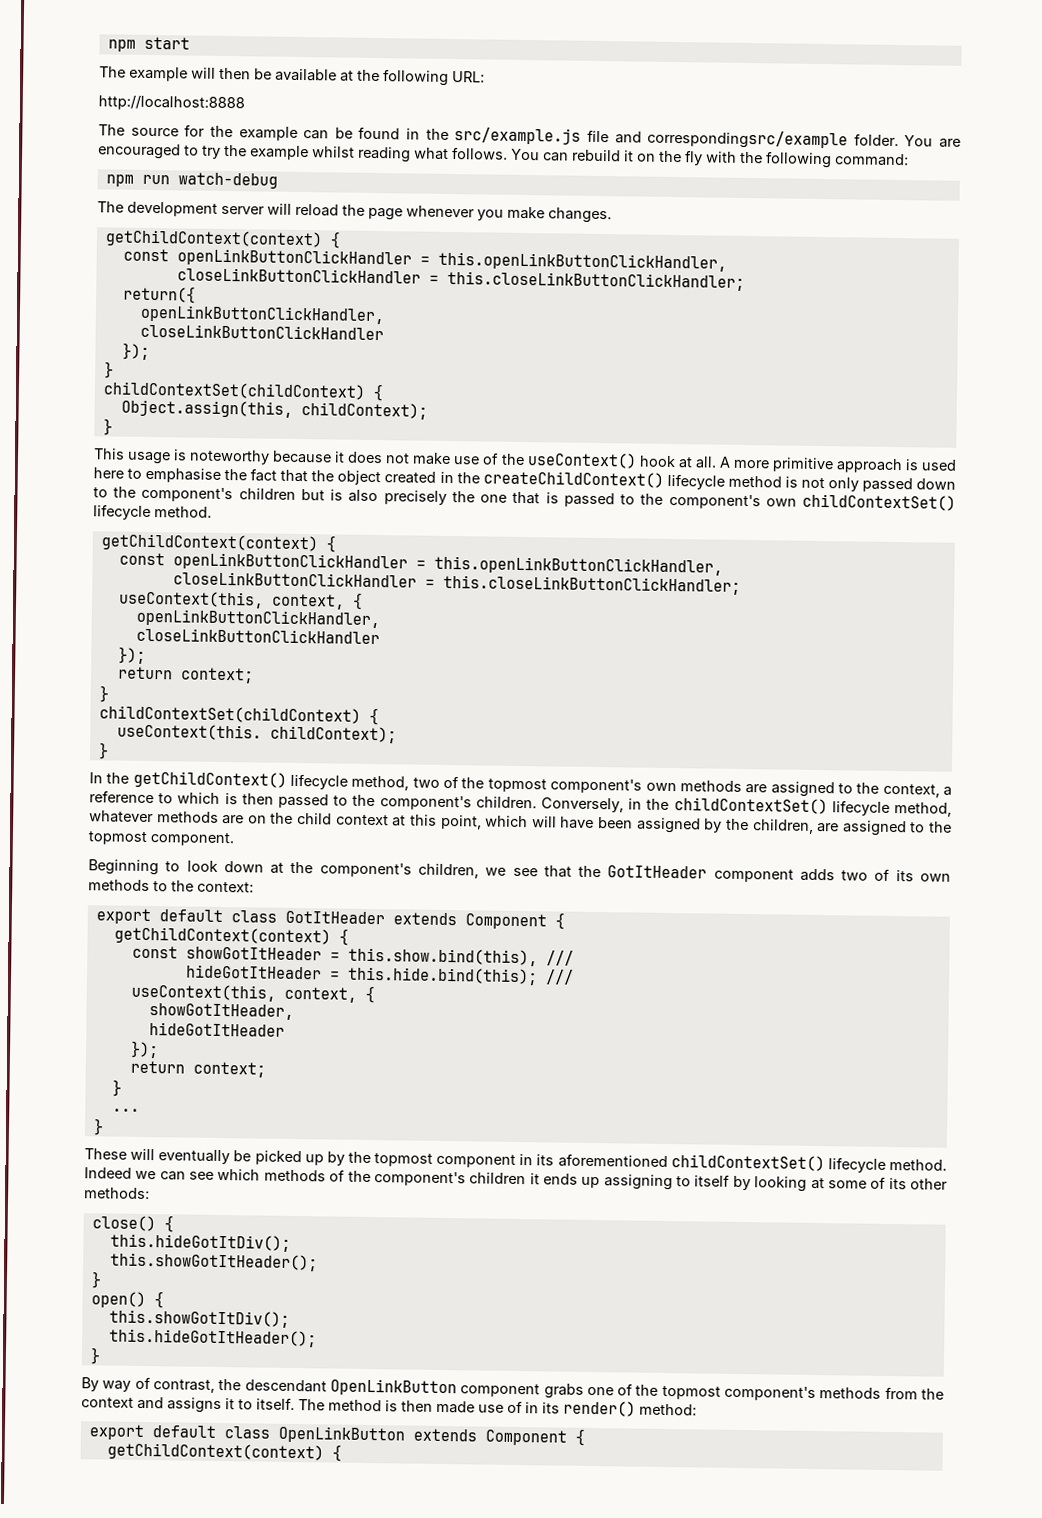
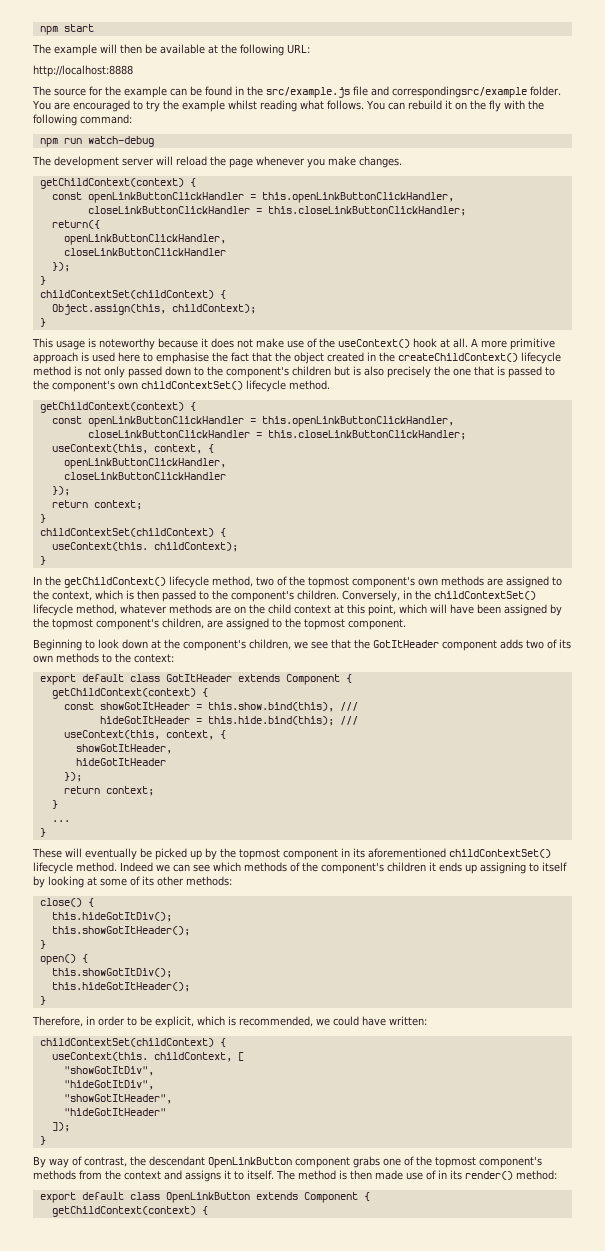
[943,786,953,796] [89,790,174,804] a reference to -> (92, 596) none
(749, 824) none -> [52,618,159,630] topmost component's
(101, 1356) none -> [32,1016,427,1028] [39,1038,226,1047] [51,1052,244,1062] [63,1066,154,1076] [63,1080,154,1090] [63,1094,172,1104] [63,1108,166,1116] [51,1122,70,1132] [39,1136,46,1145] // Therefore, in order to be explicit, which is recommended, we could have written: // childContextSet(childContext) { // useContext(this. childContext, [ // "showGotItDiv", // "hideGotItDiv", // "showGotItHeader", // "hideGotItHeader" // ]); // }

